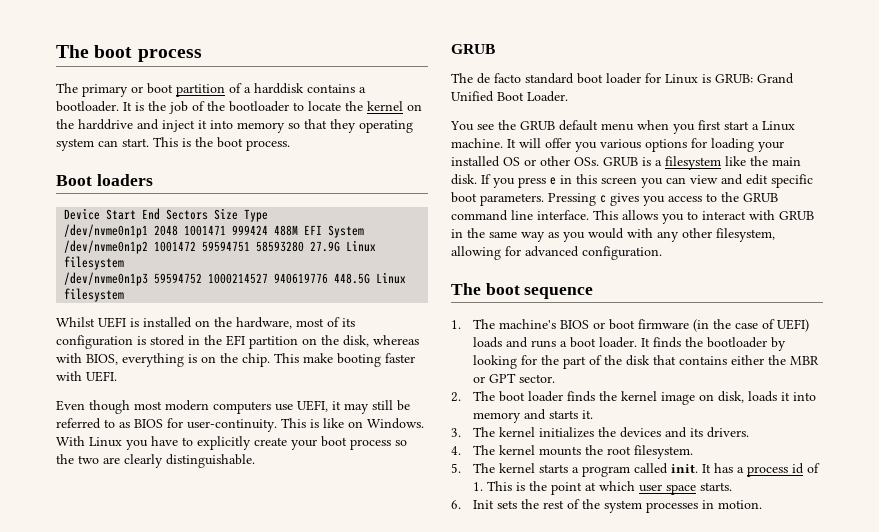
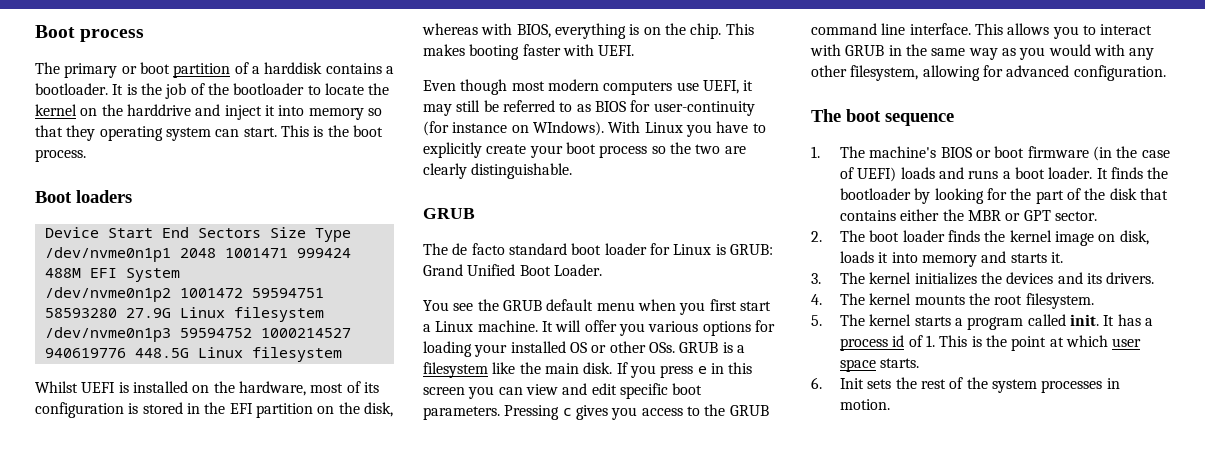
[56,45,133,58] The boot -> [35,25,75,38] Boot
[303,353,333,363] make -> [423,44,465,56] makes
[187,418,424,432] user-continuity. This is like on Windows. -> [653,101,755,116] [423,121,604,136] user-continuity (for instance on WIndows).

